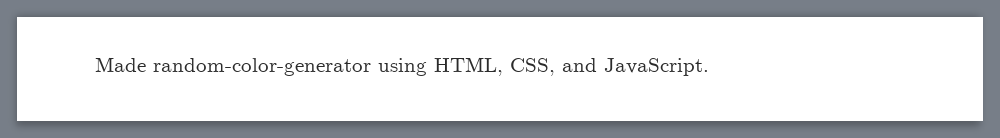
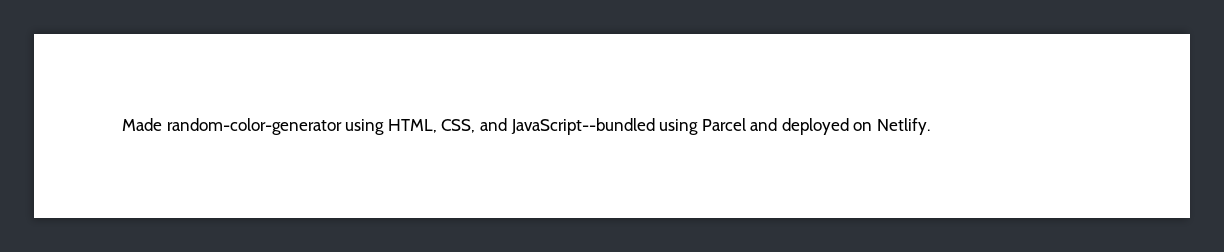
[604,58,709,76] JavaScript. -> [510,118,931,135] JavaScript--bundled using Parcel and deployed on Netlify.

